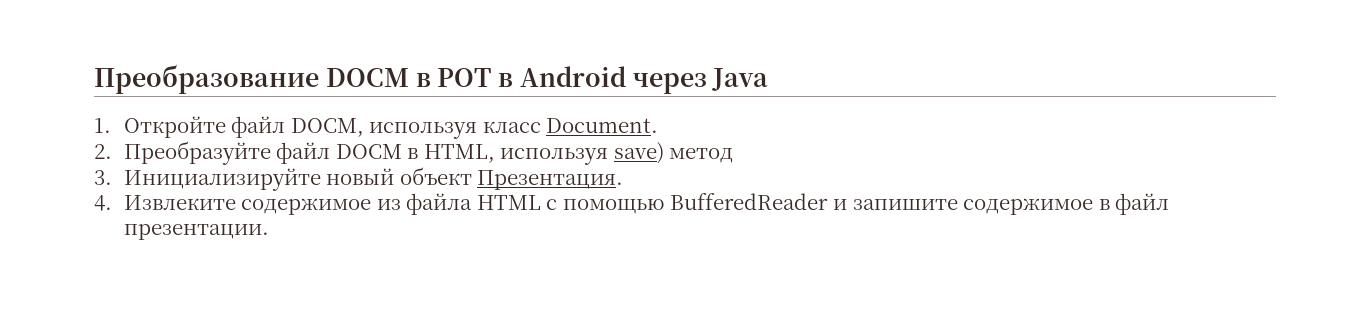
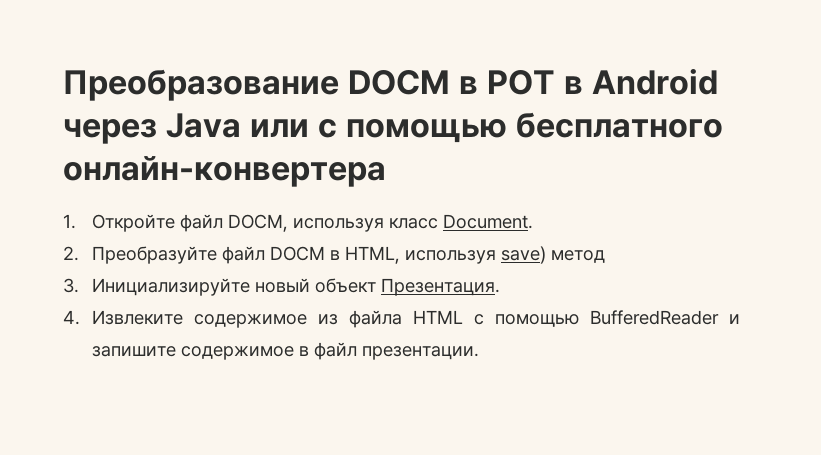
(769, 79) none -> [250,112,724,143] [63,156,386,187] или с помощью бесплатного онлайн-конвертера

